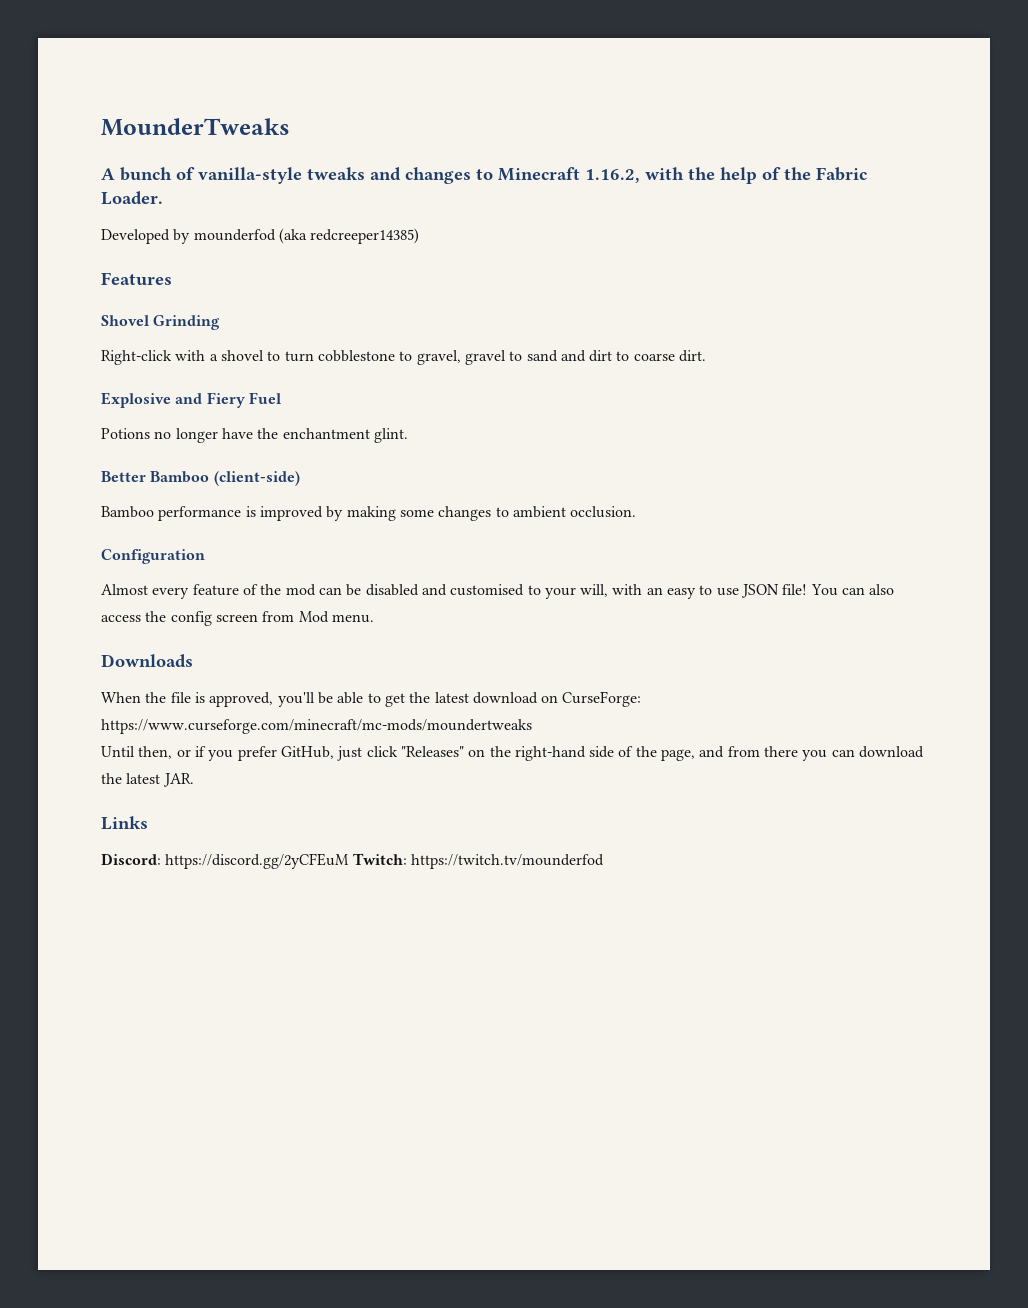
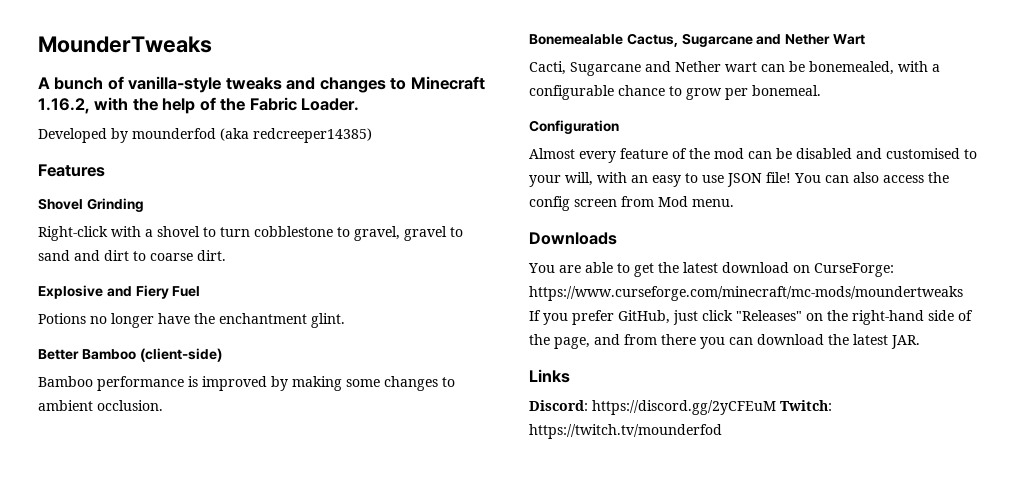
(637, 512) none -> [529,33,865,47] [529,61,940,76] [529,85,821,100] // Bonemealable Cactus, Sugarcane and Nether Wart // Cacti, Sugarcane and Nether wart can be bonemealed, with a configurable chance to grow per bonemeal.
[101,692,333,707] When the file is approved, you'll be -> [528,263,581,273] You are
[101,746,206,759] Until then, or if -> [529,310,541,321] If

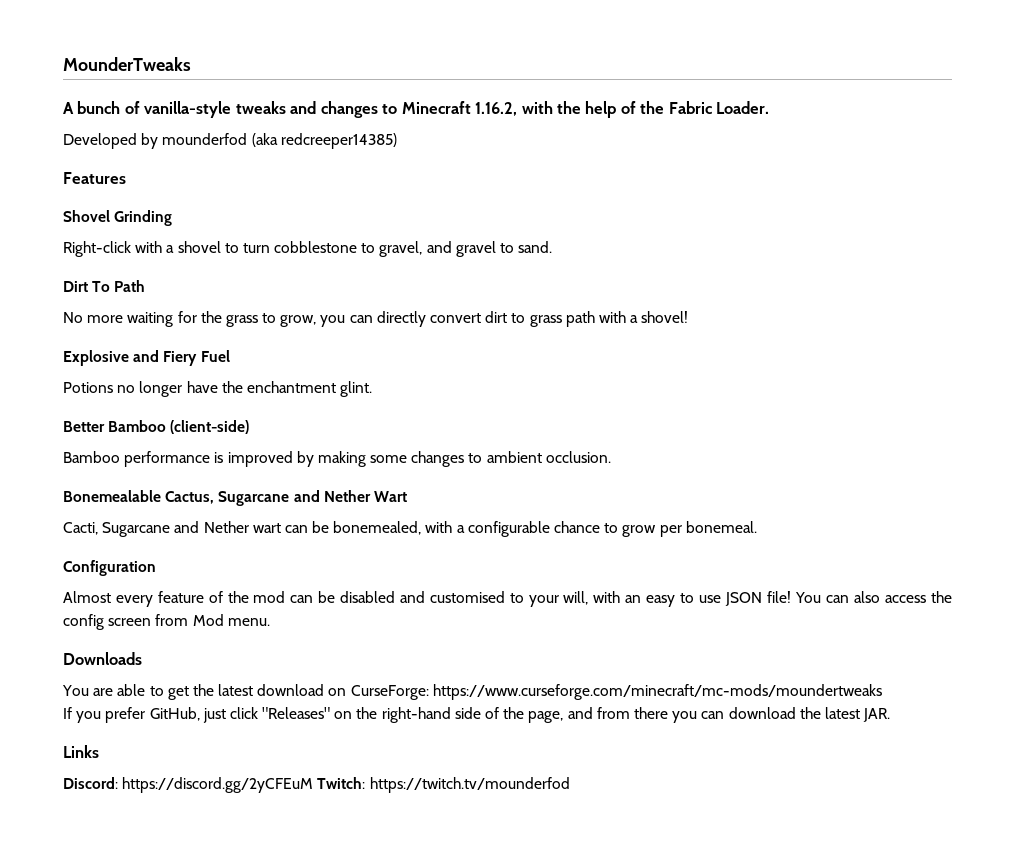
(400, 233) none -> [426,241,452,253] and
[38,250,226,261] sand and dirt to coarse dirt. -> [518,241,553,253] [63,280,146,292] [63,311,689,327] sand. // Dirt To Path // No more waiting for the grass to grow, you can directly convert dirt to grass path with a shovel!

